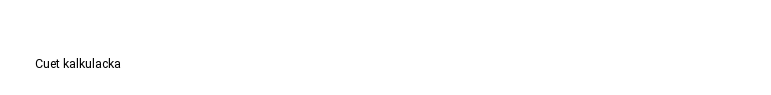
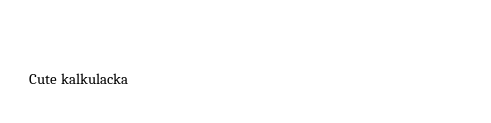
[35,59,60,68] Cuet -> [29,74,57,84] Cute

